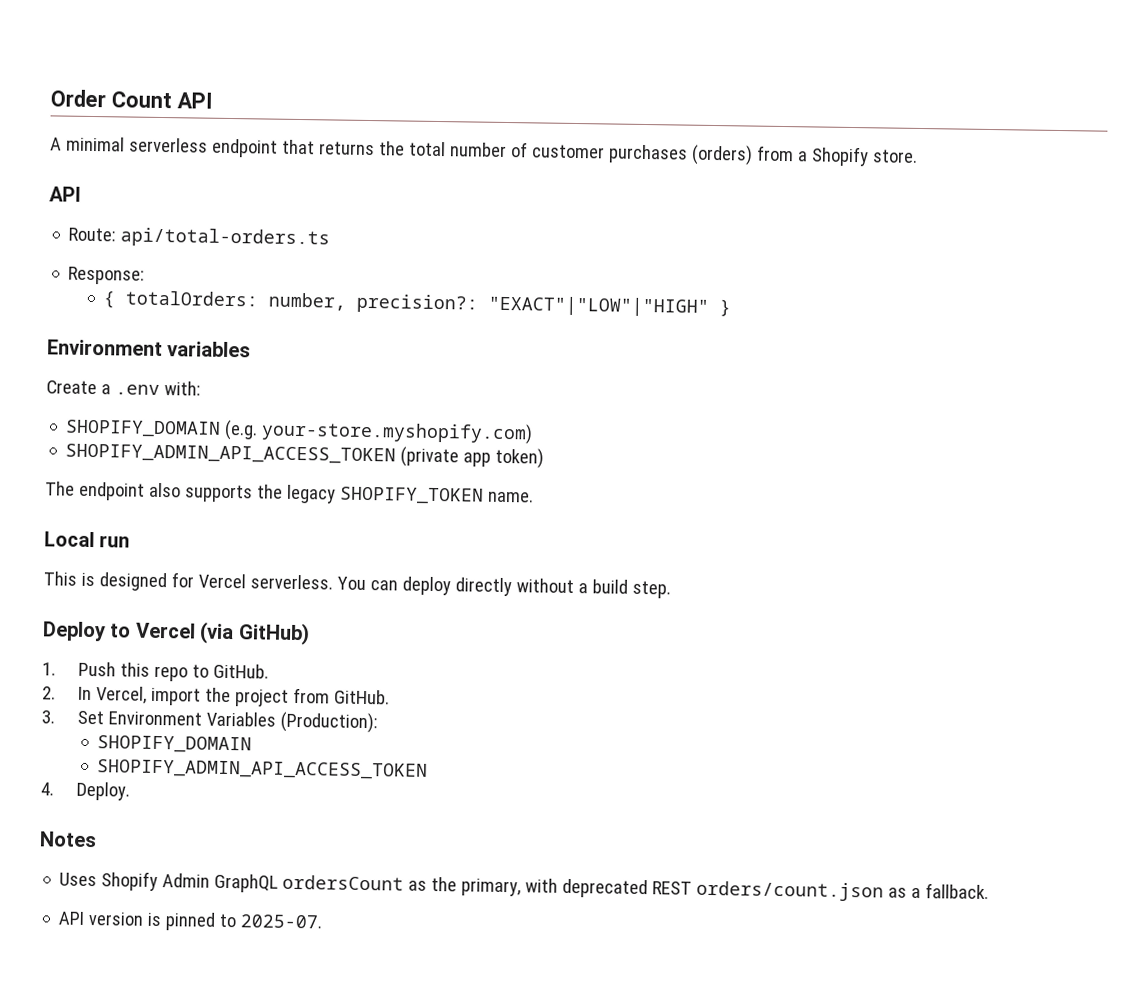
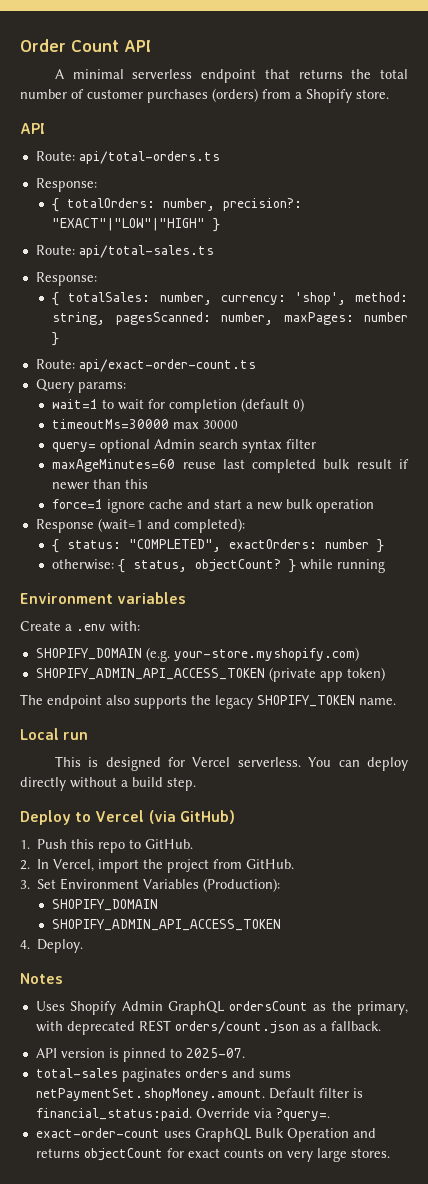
(732, 308) none -> [35,245,214,258] [35,272,97,286] [52,292,409,306] [52,312,409,325] [52,332,60,346] [35,359,256,372] [35,379,126,393] [52,398,305,413] [52,419,239,429] [52,439,317,453] [52,459,409,473] [52,479,149,490] [52,499,375,513] [35,518,245,533] [52,539,385,553] [52,559,386,573] // Route: api/total-sales.ts // Response: // { totalSales: number, currency: 'shop', method: string, pagesScanned: number, maxPages: number } // Route: api/exact-order-count.ts // Query params: // wait=1 to wait for completion (default 0) // timeoutMs=30000 max 30000 // query= optional Admin search syntax filter // maxAgeMinutes=60 reuse last completed bulk result if newer than this // force=1 ignore cache and start a new bulk operation // Response (wait=1 and completed): // { status: "COMPLETED", exactOrders: number } // otherwise: { status, objectCount? } while running
(324, 921) none -> [35,1068,291,1082] [35,1088,363,1101] [35,1108,330,1121] [35,1128,376,1142] [35,1148,390,1162] // total-sales paginates orders and sums netPaymentSet.shopMoney.amount. Default filter is financial_status:paid. Override via ?query=. // exact-order-count uses GraphQL Bulk Operation and returns objectCount for exact counts on very large stores.

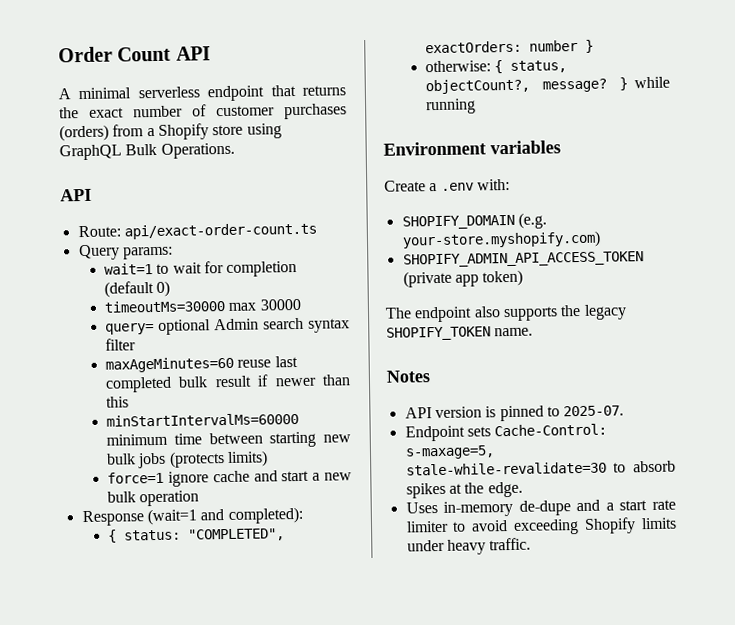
[380,69,409,79] total -> [89,107,124,118] exact
[356,89,389,99] [20,123,45,134] [35,151,220,164] [35,178,97,192] [52,198,303,212] [52,218,221,232] [35,245,214,258] [35,272,97,286] [52,292,409,306] [52,312,409,325] [52,332,60,346] store. // API // Route: api/total-orders.ts // Response: // { totalOrders: number, precision?: "EXACT"|"LOW"|"HIGH" } // Route: api/total-sales.ts // Response: // { totalSales: number, currency: 'shop', method: string, pagesScanned: number, maxPages: number } -> [212,123,282,139] [59,142,235,161] [60,188,92,202] store using GraphQL Bulk Operations. // API
(149, 484) none -> [105,412,299,427] [105,431,351,448] [105,450,268,469] // minStartIntervalMs=60000 minimum time between starting new bulk jobs (protects limits)
[195,559,282,572] objectCount? -> [424,78,607,95] objectCount?, message?
[20,728,89,740] [54,756,409,771] [20,777,196,791] [20,810,235,825] [20,839,194,853] [20,859,295,873] [20,878,281,892] [52,899,159,911] [52,919,282,931] [20,939,84,953] [20,973,63,984] [35,1001,408,1015] [35,1020,381,1035] Local run // This is designed for Vercel serverless. You can deploy directly without a build step. // Deploy to Vercel (via GitHub) // 1. Push this repo to GitHub. // 2. In Vercel, import the project from GitHub. // 3. Set Environment Variables (Production): // SHOPIFY_DOMAIN // SHOPIFY_ADMIN_API_ACCESS_TOKEN // 4. Deploy. // Notes // Uses Shopify Admin GraphQL ordersCount as the primary, with deprecated REST orders/count.json as a fallback. -> [386,370,430,383] Notes
[35,1068,291,1082] [35,1088,363,1101] [35,1108,330,1121] [35,1128,376,1142] [35,1148,390,1162] total-sales paginates orders and sums netPaymentSet.shopMoney.amount. Default filter is financial_status:paid. Override via ?query=. // exact-order-count uses GraphQL Bulk Operation and returns objectCount for exact counts on very large stores. -> [404,423,608,442] [404,445,495,460] [405,460,676,476] [405,481,523,499] [405,499,676,517] [405,517,677,535] [406,537,532,555] Endpoint sets Cache-Control: s-maxage=5, stale-while-revalidate=30 to absorb spikes at the edge. // Uses in-memory de-dupe and a start rate limiter to avoid exceeding Shopify limits under heavy traffic.

